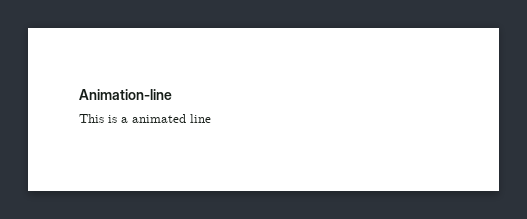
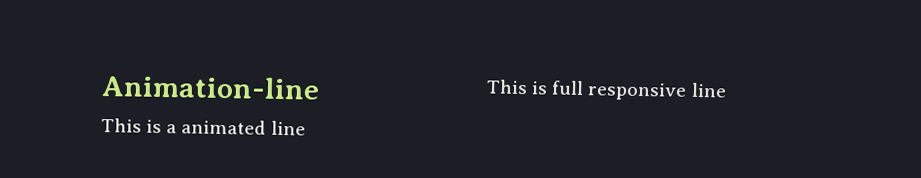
(211, 118) none -> [486,79,727,101] // This is full responsive line

